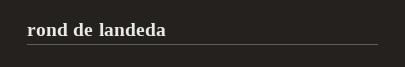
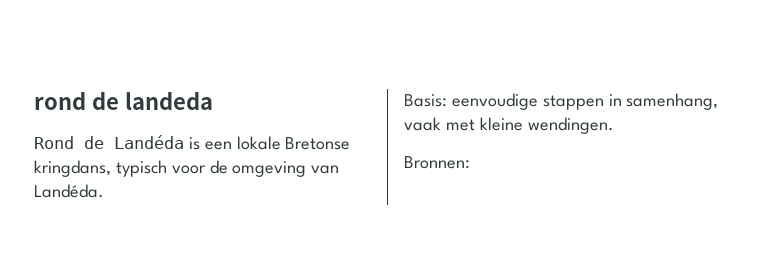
(166, 29) none -> [34,135,351,150] [34,160,340,177] [34,184,104,198] [404,93,719,110] [404,117,614,134] [404,156,470,169] // Rond de Landéda is een lokale Bretonse kringdans, typisch voor de omgeving van Landéda. // Basis: eenvoudige stappen in samenhang, vaak met kleine wendingen. // Bronnen:

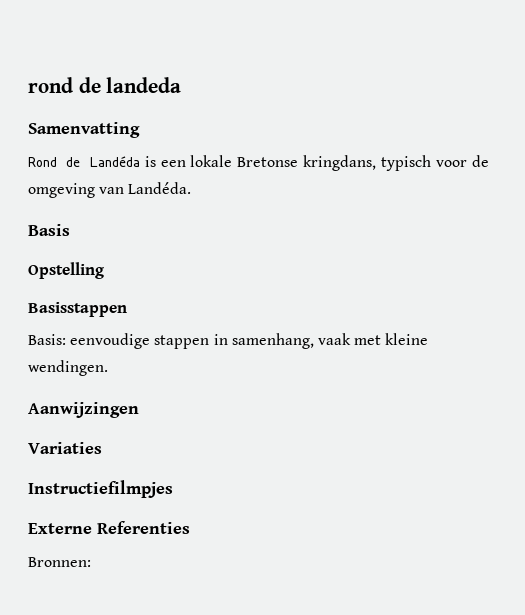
(213, 101) none -> [28,122,140,138] // Samenvatting
(104, 191) none -> [28,224,70,236] [28,262,104,279] [28,302,127,317] // Basis // Opstelling // Basisstappen
(614, 125) none -> [28,402,139,418] [28,442,102,454] [28,480,173,498] [28,521,190,534] // Aanwijzingen // Variaties // Instructiefilmpjes // Externe Referenties

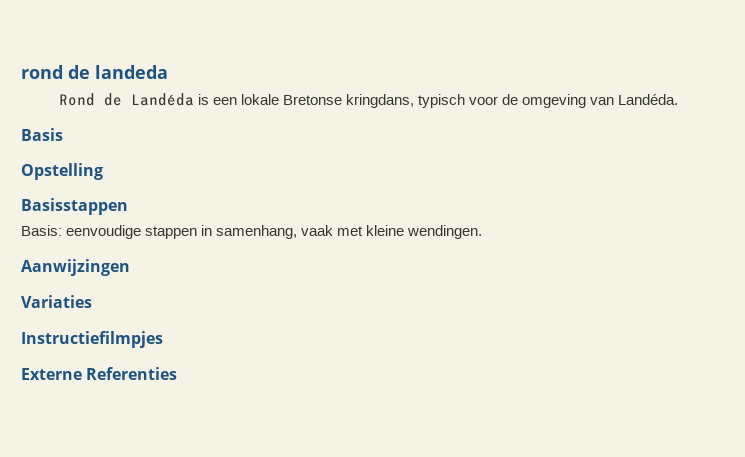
[28,122,140,138] // Samenvatting -> (168, 72) none
[28,557,91,567] // Bronnen: -> (178, 373) none

